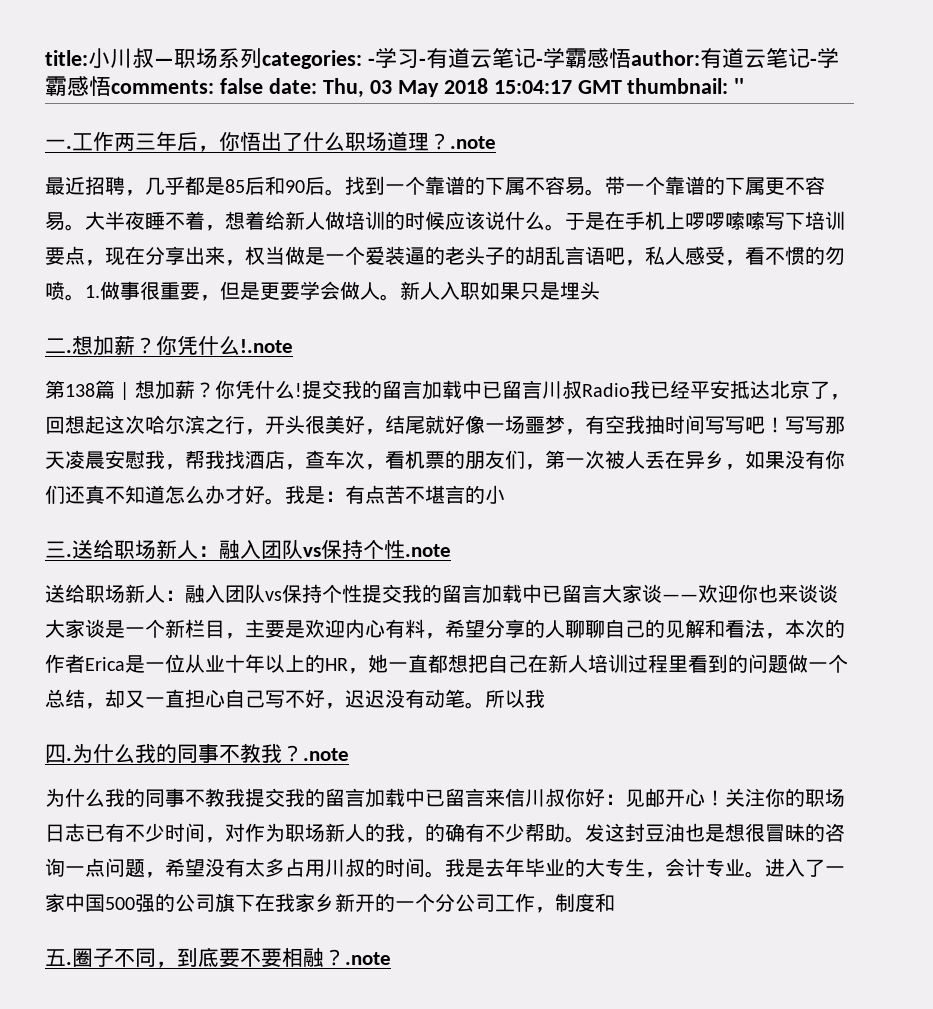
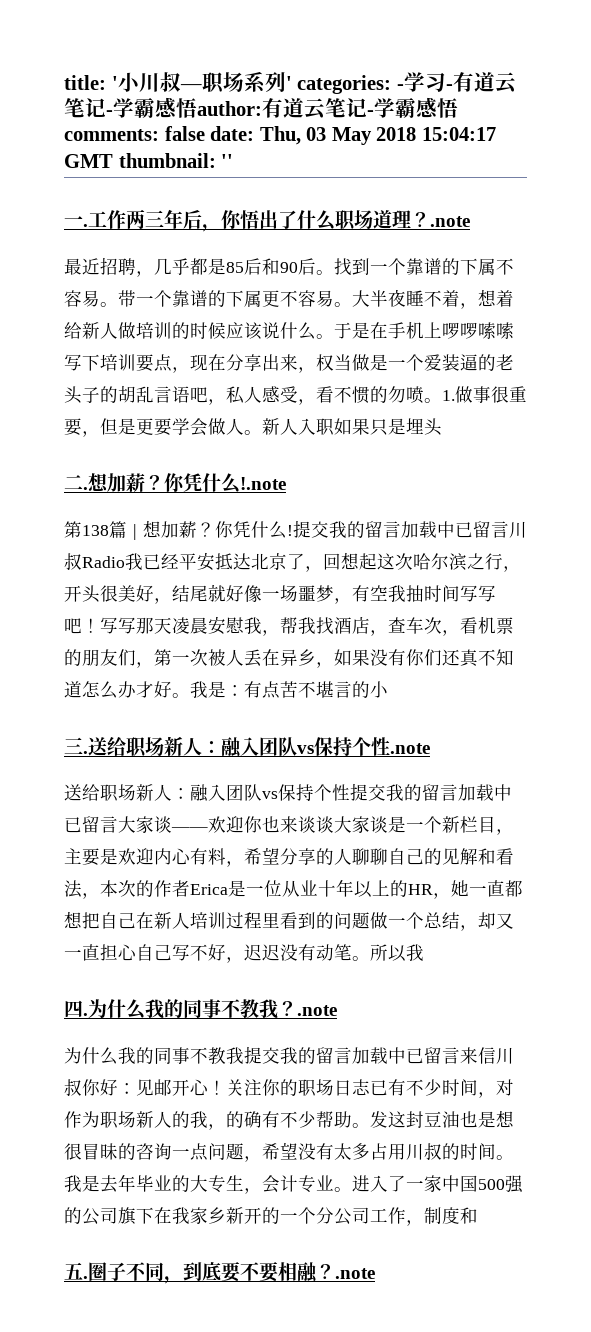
(88, 58) none -> [111,76,118,90] '
(262, 58) none -> [285,76,292,90] '

